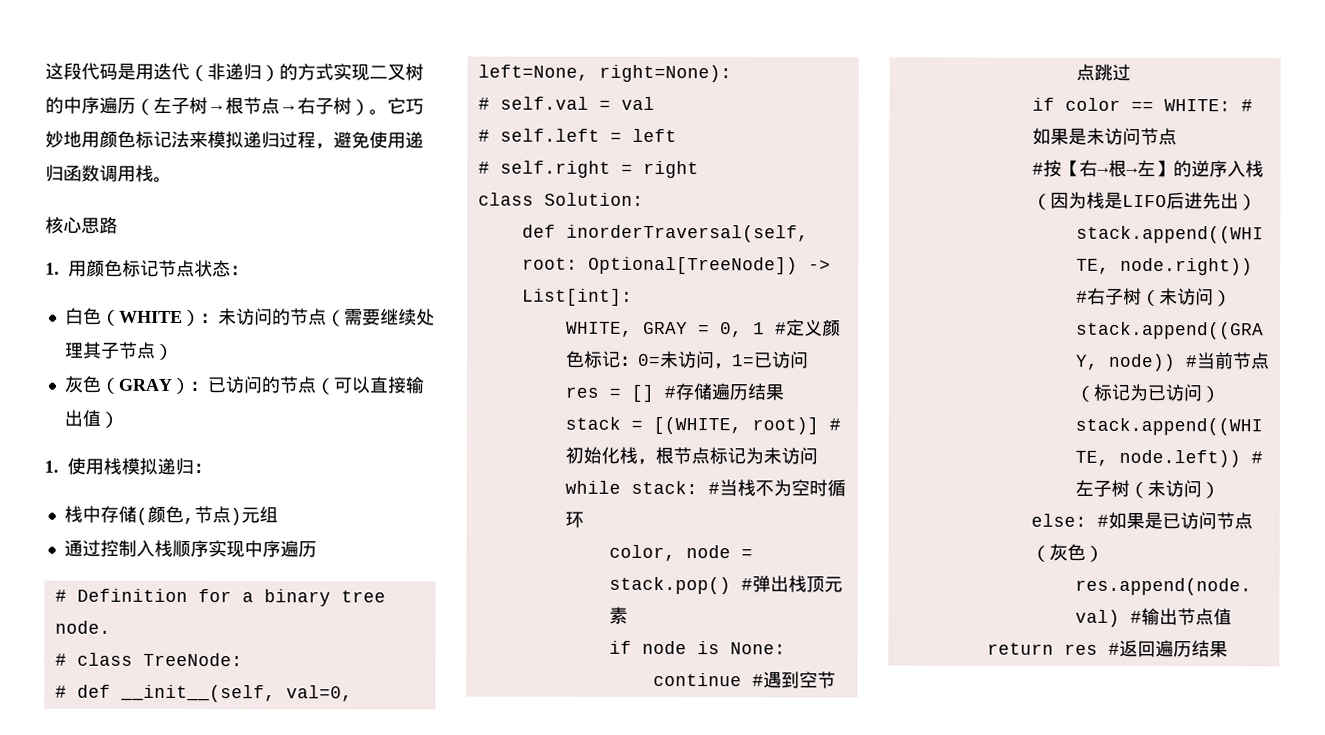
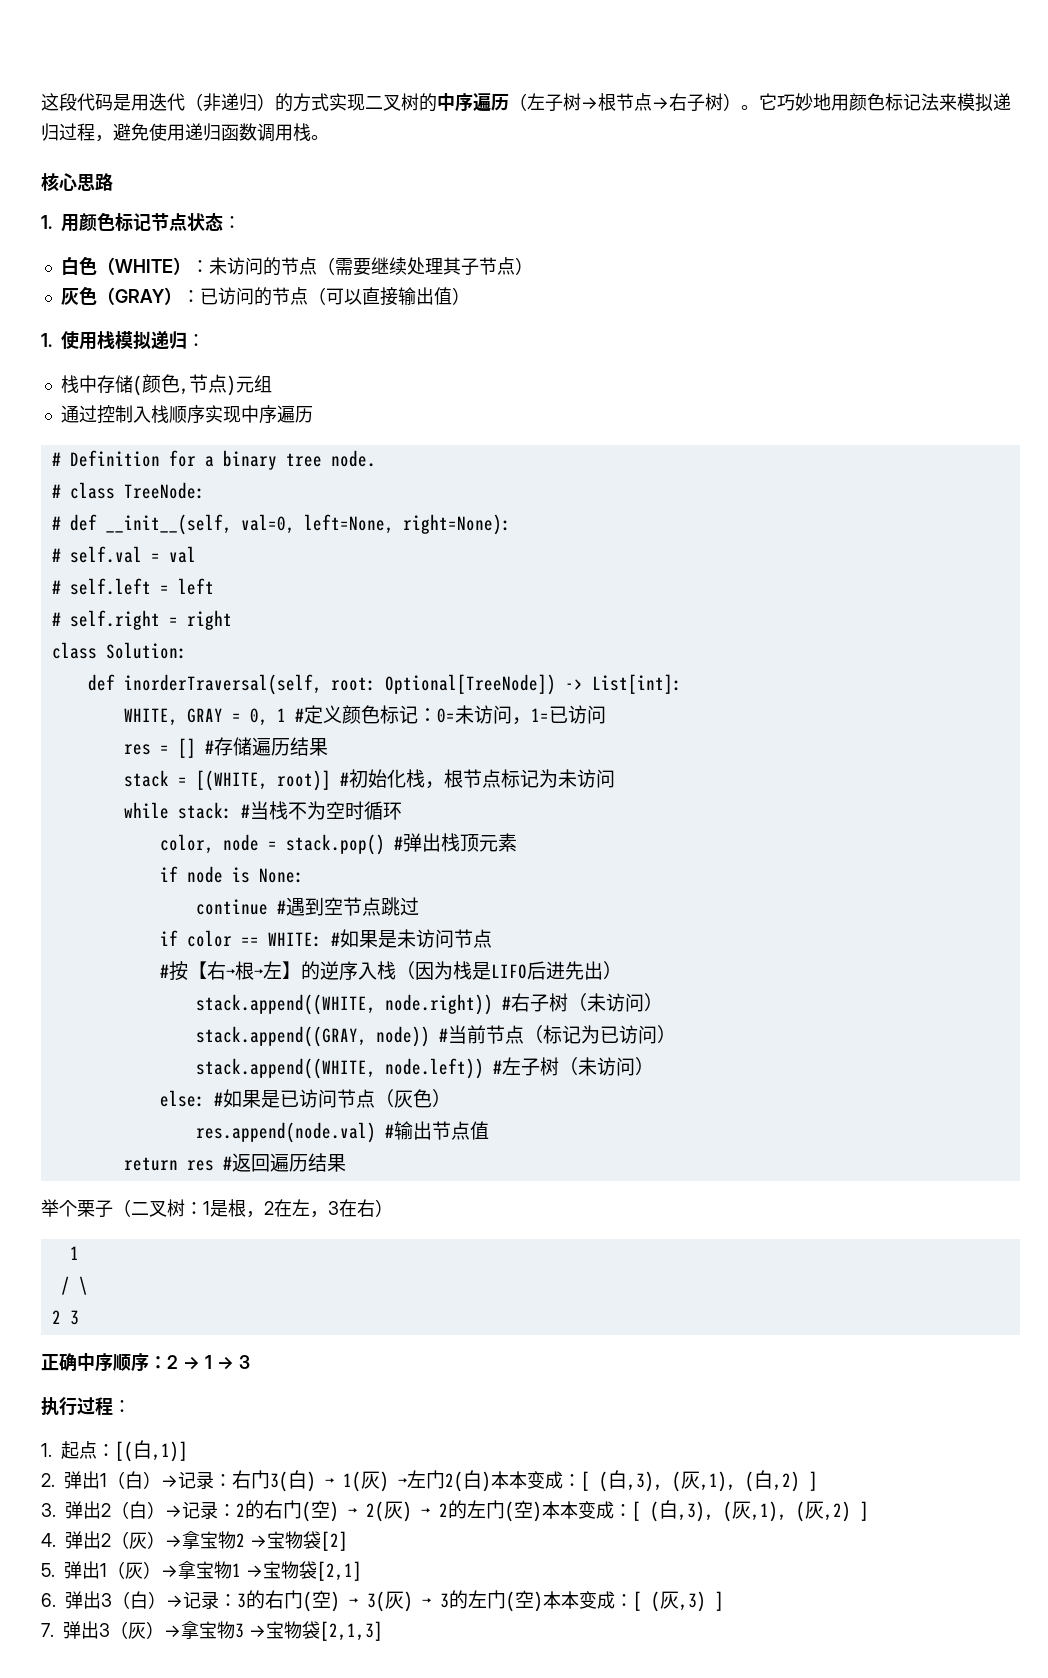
(1228, 649) none -> [41,1199,393,1218] [69,1246,79,1260] [60,1276,88,1295] [51,1310,79,1325] [41,1353,250,1372] [41,1397,131,1416] [41,1440,188,1462] [41,1470,818,1492] [41,1500,869,1522] [41,1531,348,1551] [41,1561,362,1581] [41,1590,724,1612] [41,1621,383,1641] // 举个栗子（二叉树：1是根，2在左，3在右） // 1 // / \ // 2 3 // 正确中序顺序：2 → 1 → 3 // 执行过程： // 1.起点：[(白,1)] // 2.弹出1（白）→记录：右门3(白) → 1(灰) →左门2(白)本本变成：[ (白,3), (灰,1), (白,2) ] // 3.弹出2（白）→记录：2的右门(空) → 2(灰) → 2的左门(空)本本变成：[ (白,3), (灰,1), (灰,2) ] // 4.弹出2（灰）→拿宝物2 →宝物袋[2] // 5.弹出1（灰）→拿宝物1 →宝物袋[2,1] // 6.弹出3（白）→记录：3的右门(空) → 3(灰) → 3的左门(空)本本变成：[ (灰,3) ] // 7.弹出3（灰）→拿宝物3 →宝物袋[2,1,3]

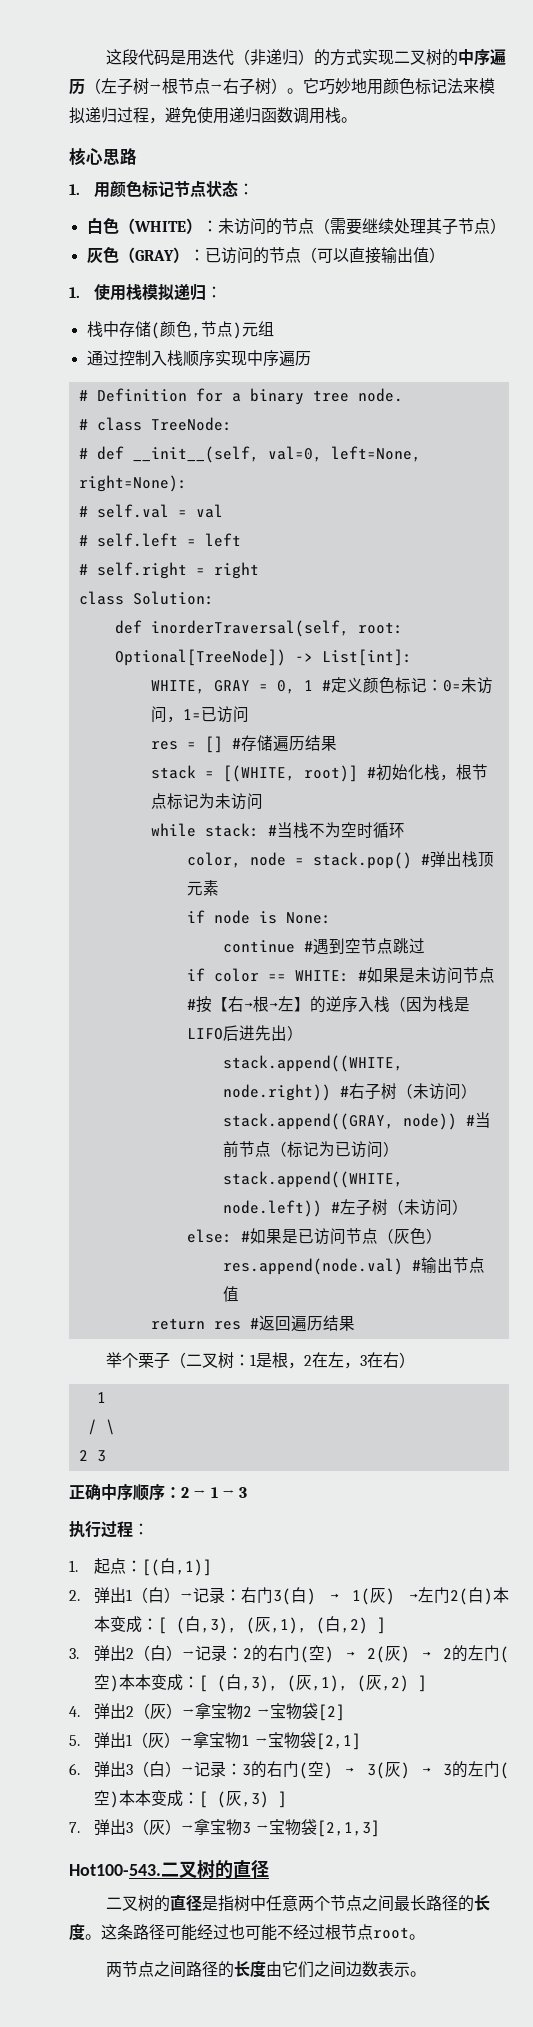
(383, 1631) none -> [69,1860,269,1879] [106,1894,491,1912] [69,1923,425,1941] [106,1960,427,1978] // Hot100-543.二叉树的直径 // 二叉树的直径是指树中任意两个节点之间最长路径的长度。这条路径可能经过也可能不经过根节点root。 // 两节点之间路径的长度由它们之间边数表示。

